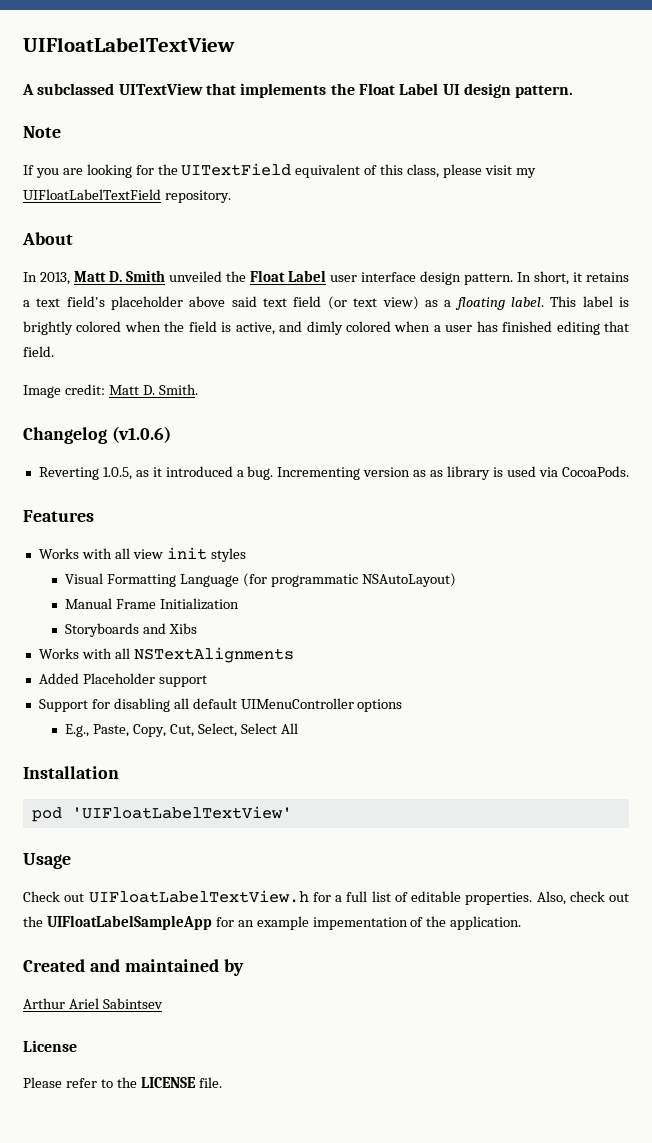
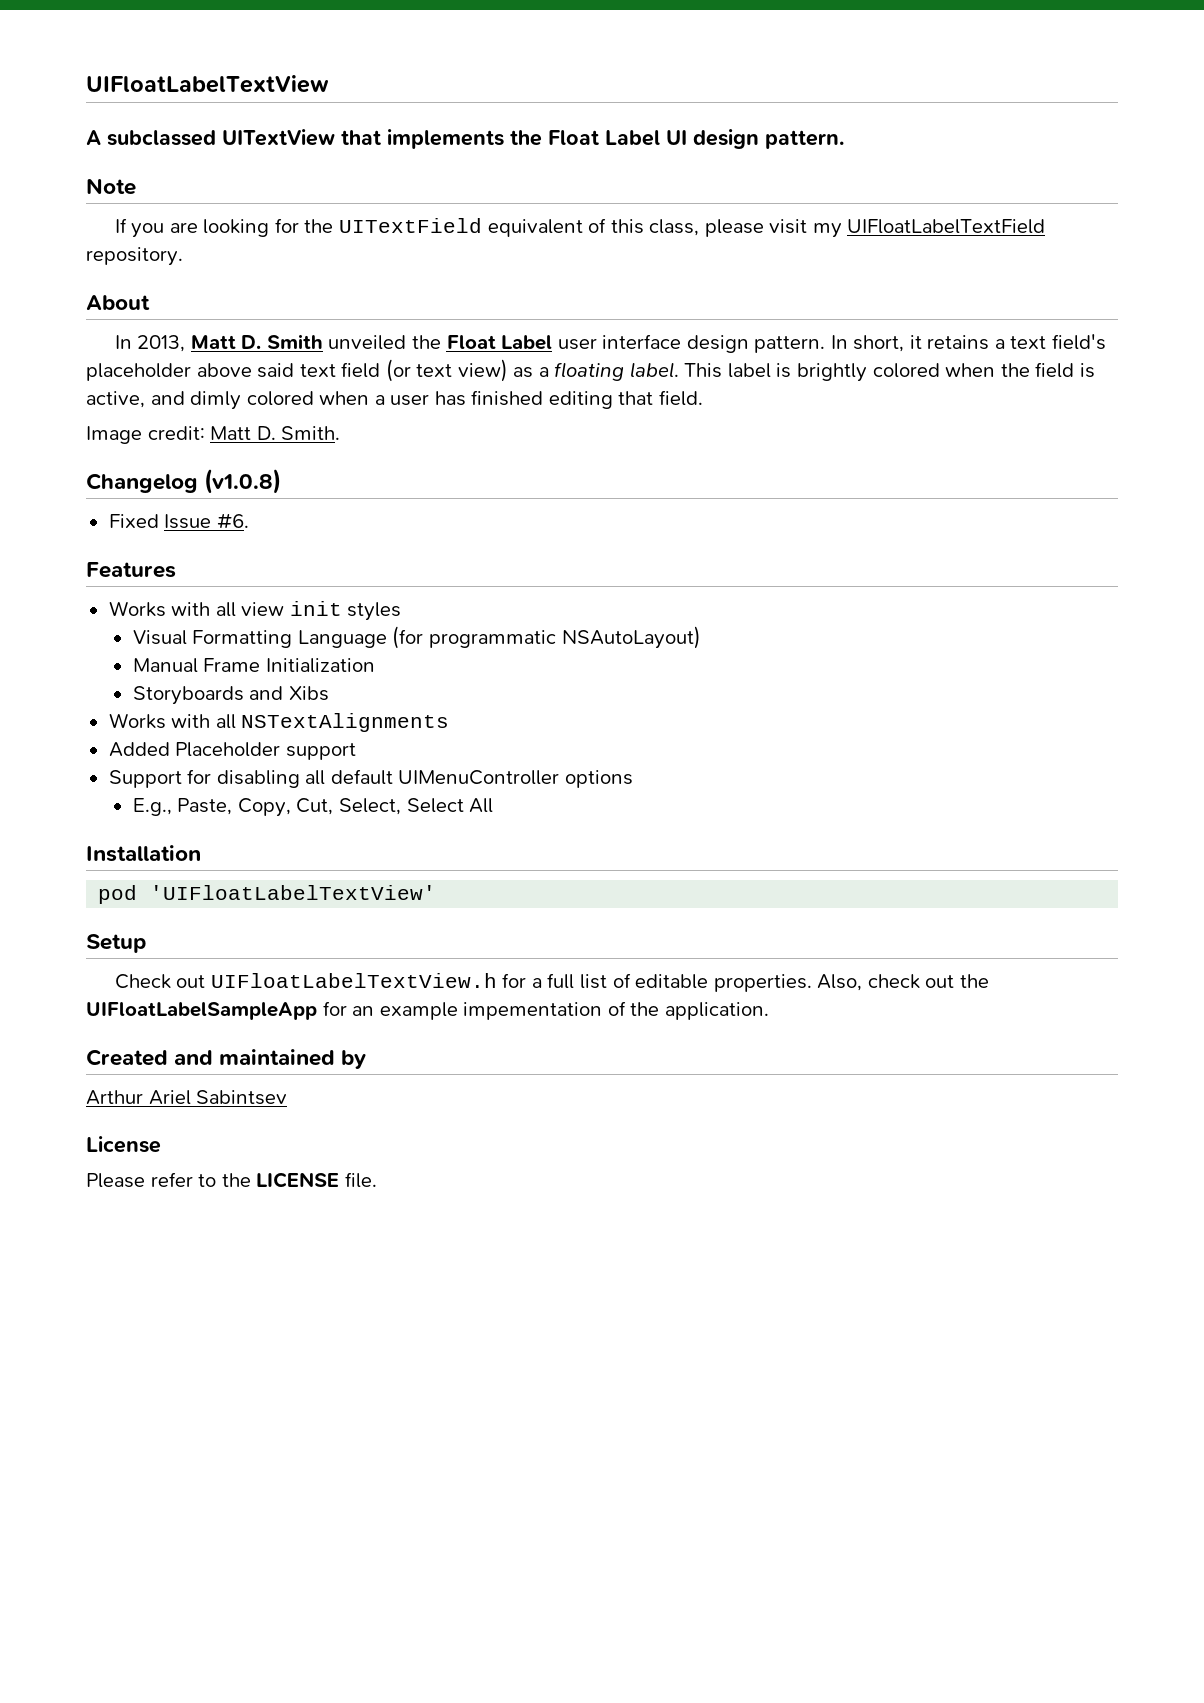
[111,426,171,443] [38,466,629,480] (v1.0.6) // Reverting 1.0.5, as it introduced a bug. Incrementing version as as library is used via CocoaPods. -> [204,469,282,494] [108,513,249,529] (v1.0.8) // Fixed Issue #6.
[23,853,71,869] Usage -> [86,934,147,953] Setup

